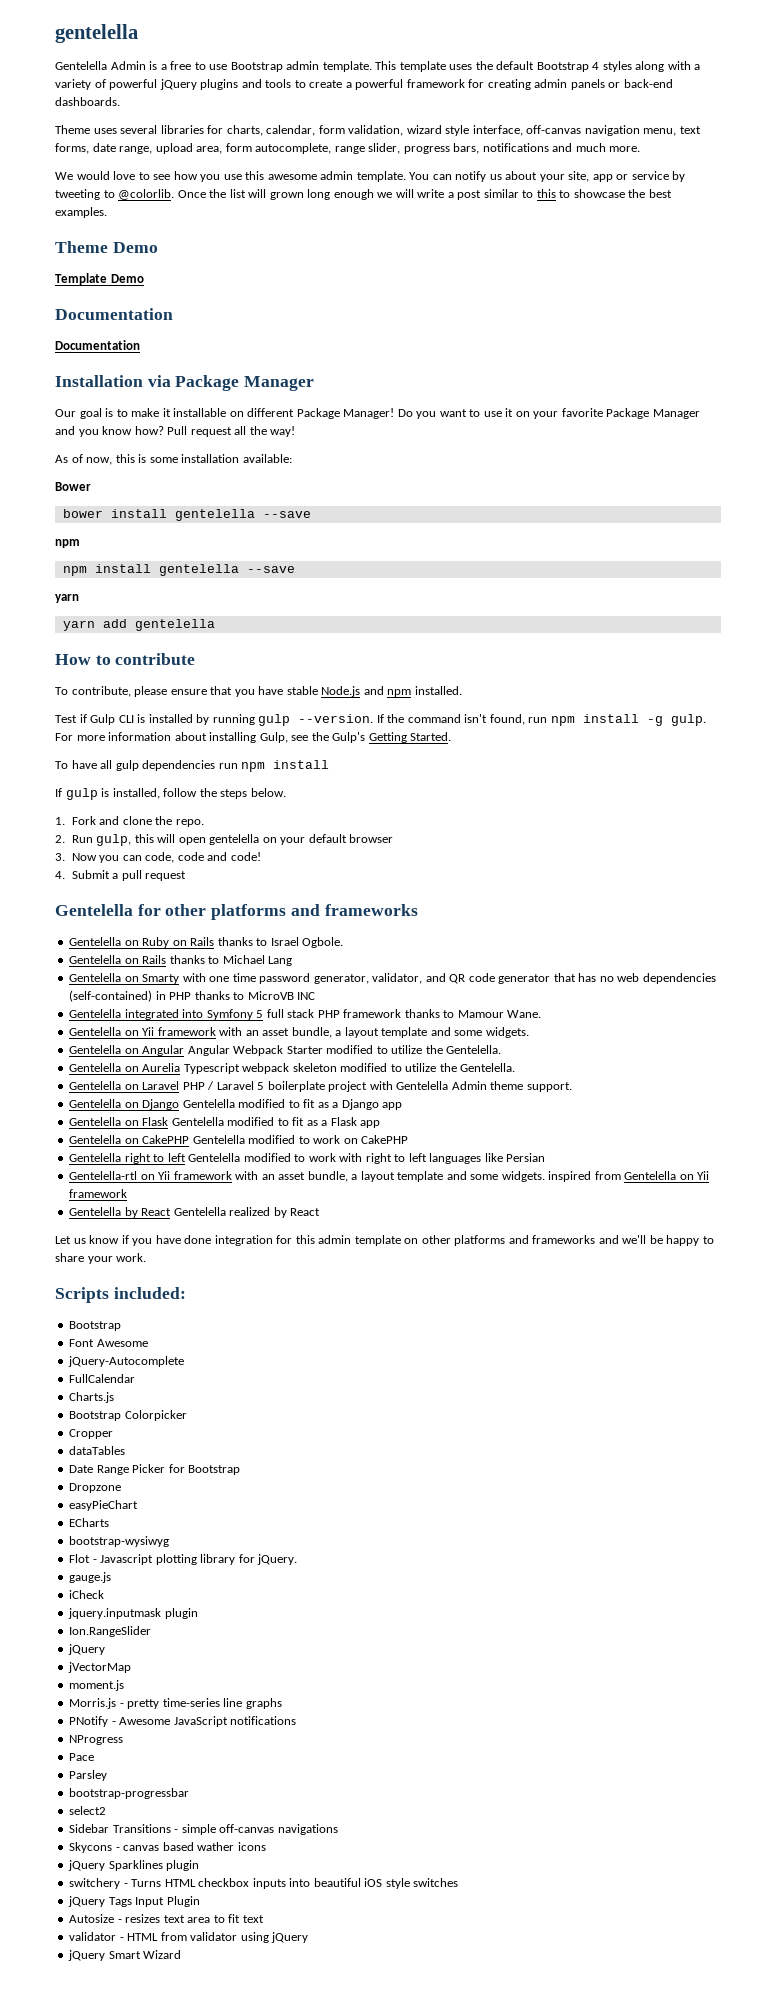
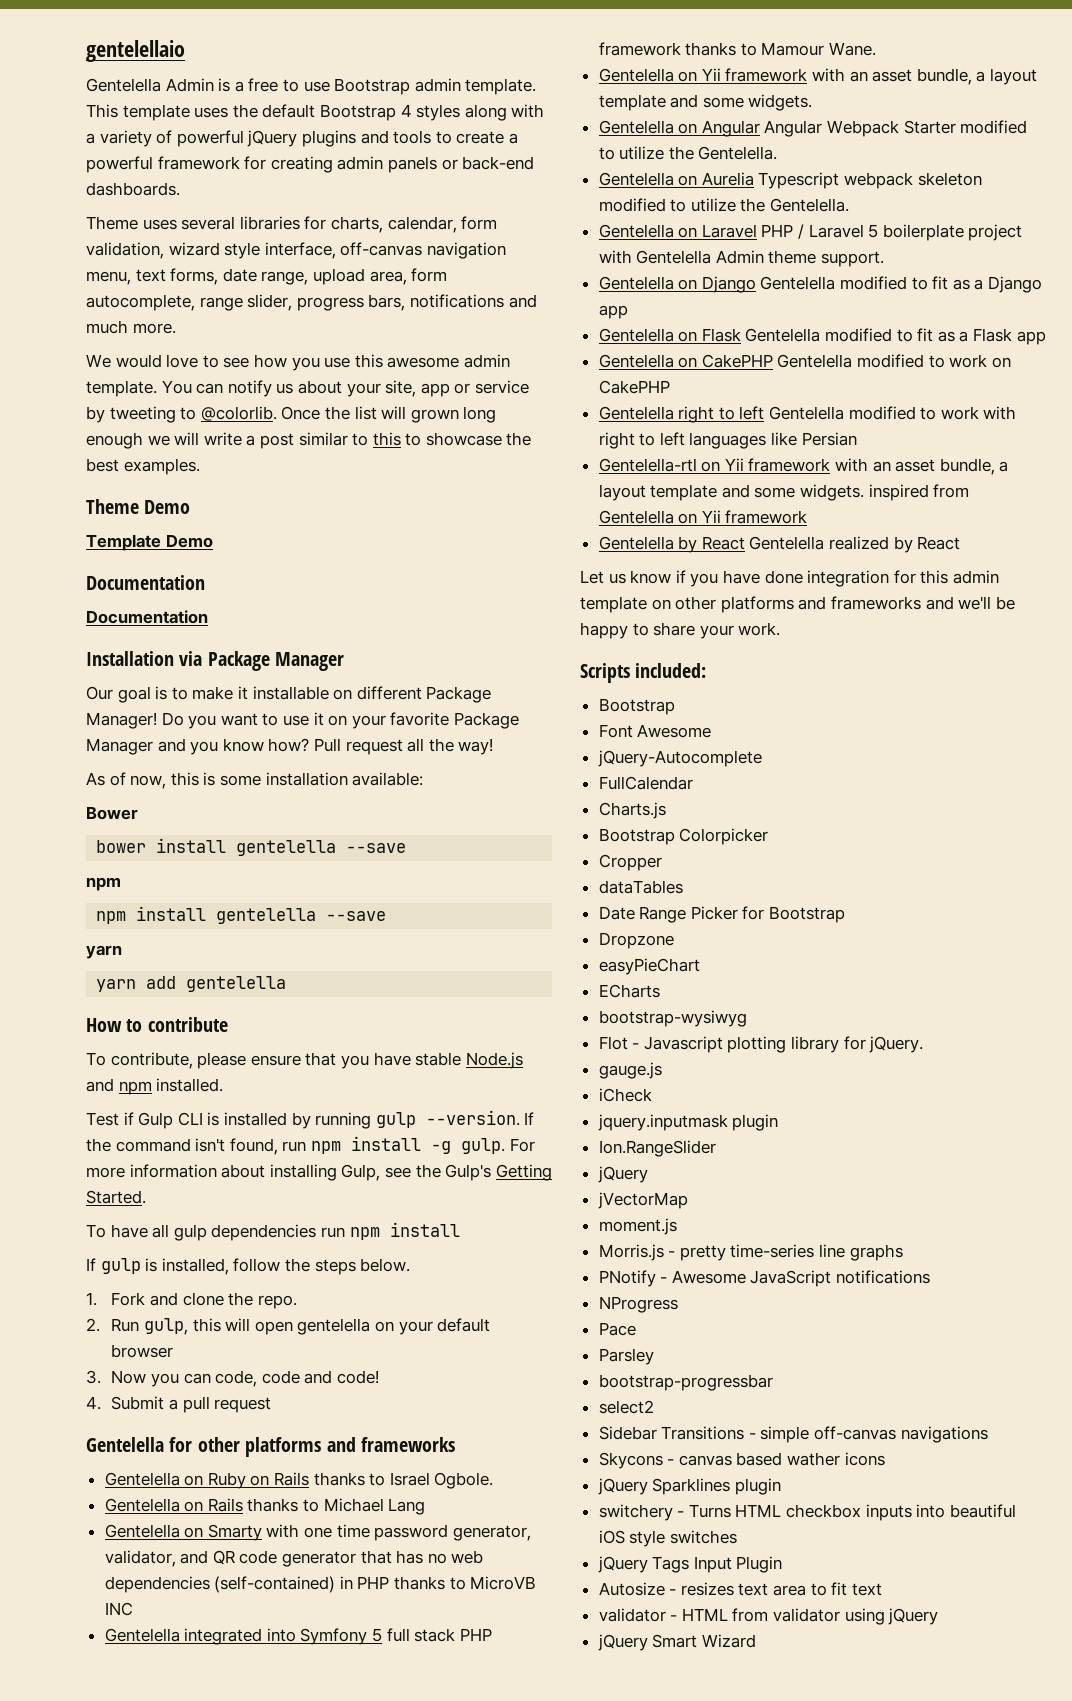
[55,24,138,43] gentelella -> [86,40,185,62] gentelellaio

